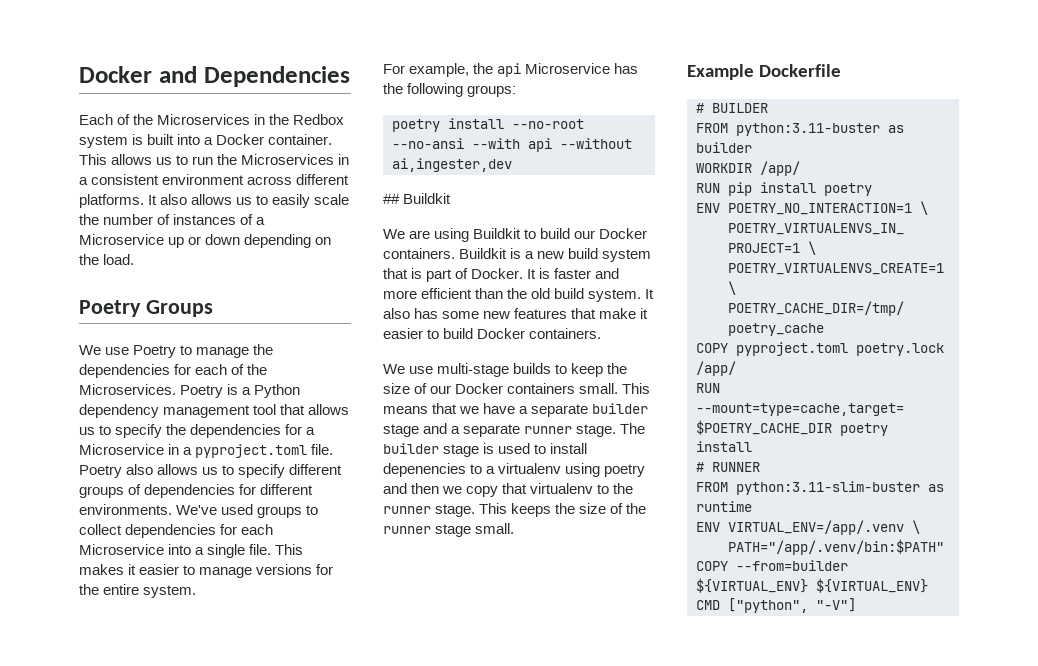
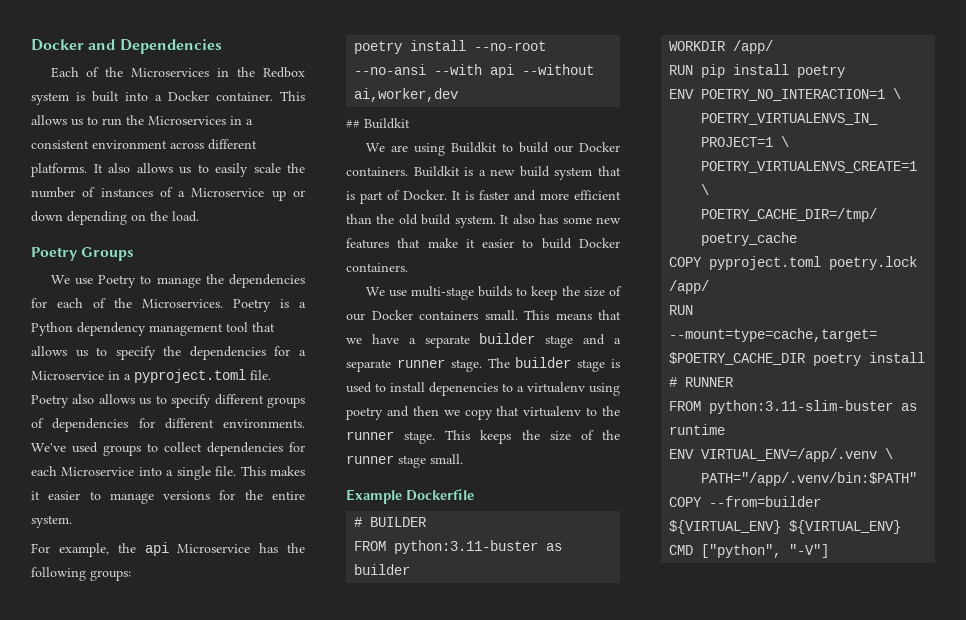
[392,158,512,172] ai,ingester,dev -> [354,88,459,102] ai,worker,dev

